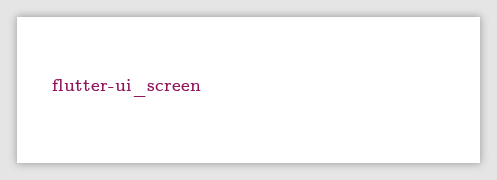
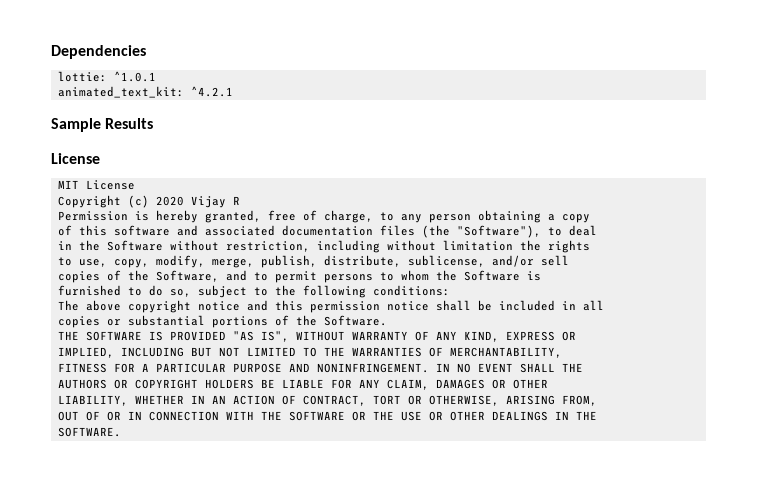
[52,79,201,97] flutter-ui_screen -> [51,45,146,59] [58,71,157,82] [58,86,234,98] [51,118,154,132] [51,153,100,164] [58,180,136,190] [58,195,241,208] [58,210,591,223] [58,225,598,238] [58,240,591,253] [58,255,570,268] [58,270,542,283] [58,285,451,298] [58,300,605,313] [58,315,388,328] [58,331,577,342] [58,347,563,358] [58,363,584,373] [58,379,549,390] [58,395,598,406] [58,411,598,421] [58,427,122,437] Dependencies // lottie: ^1.0.1 // animated_text_kit: ^4.2.1 // Sample Results // License // MIT License // Copyright (c) 2020 Vijay R // Permission is hereby granted, free of charge, to any person obtaining a copy // of this software and associated documentation files (the "Software"), to deal // in the Software without restriction, including without limitation the rights // to use, copy, modify, merge, publish, distribute, sublicense, and/or sell // copies of the Software, and to permit persons to whom the Software is // furnished to do so, subject to the following conditions: // The above copyright notice and this permission notice shall be included in all // copies or substantial portions of the Software. // THE SOFTWARE IS PROVIDED "AS IS", WITHOUT WARRANTY OF ANY KIND, EXPRESS OR // IMPLIED, INCLUDING BUT NOT LIMITED TO THE WARRANTIES OF MERCHANTABILITY, // FITNESS FOR A PARTICULAR PURPOSE AND NONINFRINGEMENT. IN NO EVENT SHALL THE // AUTHORS OR COPYRIGHT HOLDERS BE LIABLE FOR ANY CLAIM, DAMAGES OR OTHER // LIABILITY, WHETHER IN AN ACTION OF CONTRACT, TORT OR OTHERWISE, ARISING FROM, // OUT OF OR IN CONNECTION WITH THE SOFTWARE OR THE USE OR OTHER DEALINGS IN THE // SOFTWARE.

